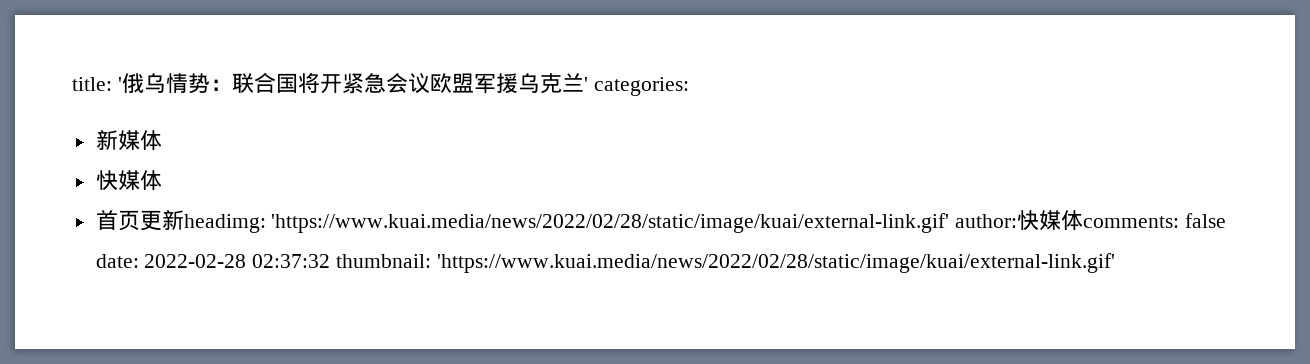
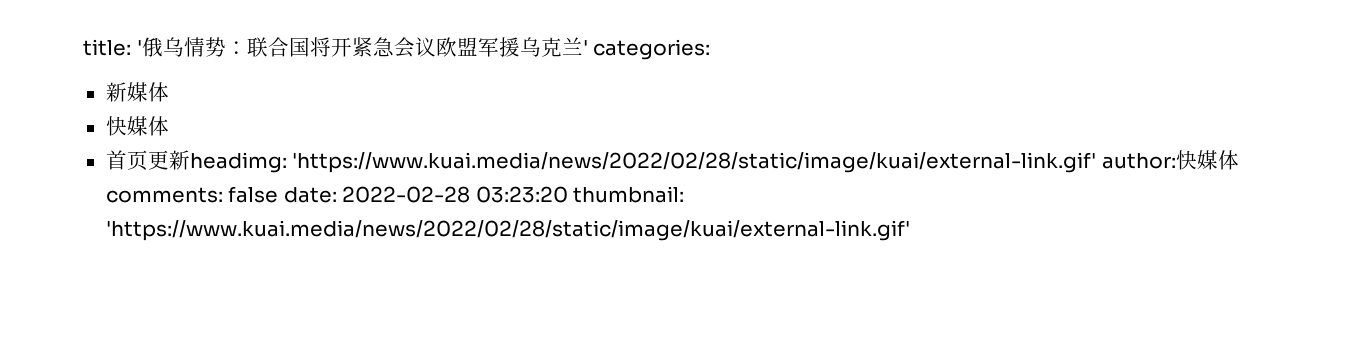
[252,254,331,268] 02:37:32 -> [475,186,568,203] 03:23:20

